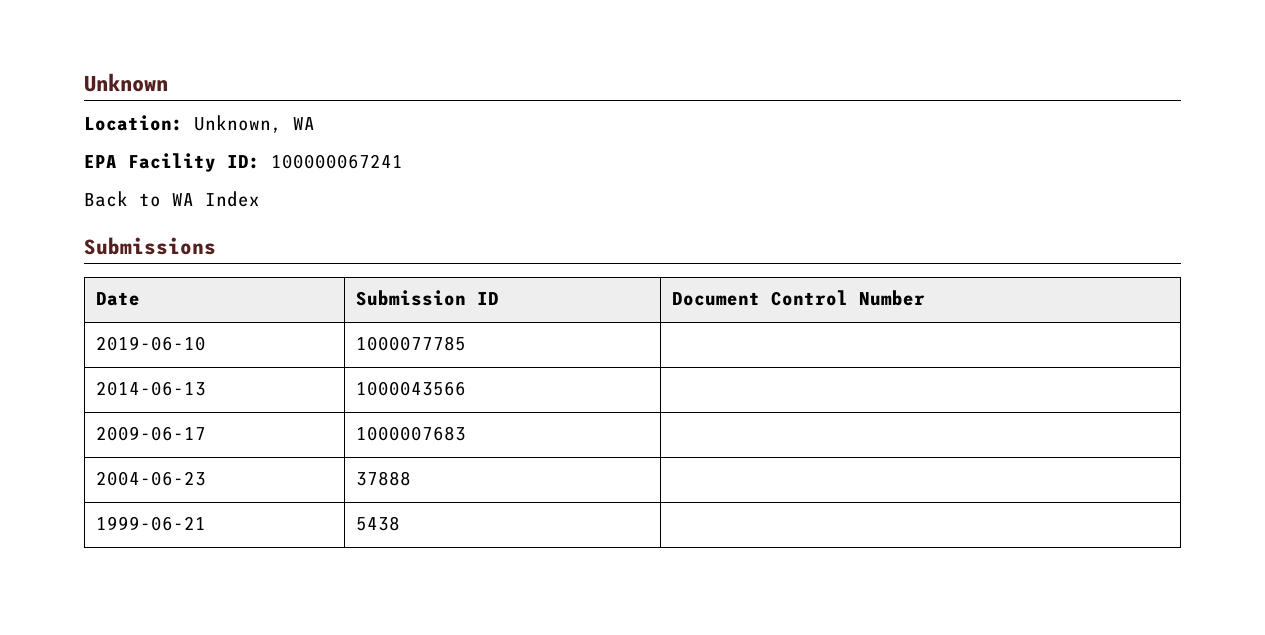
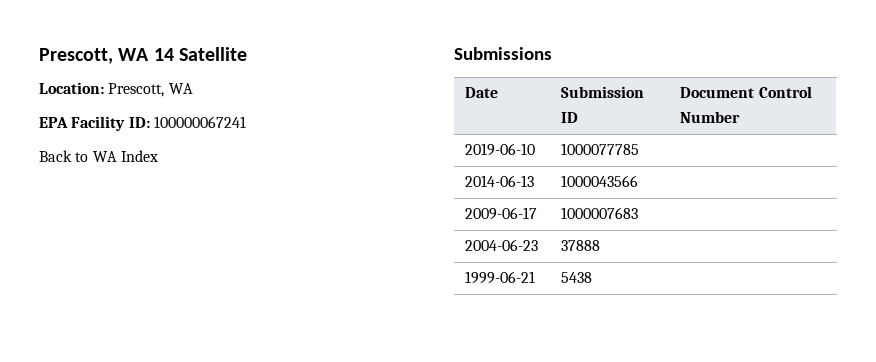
[84,73,168,92] Unknown -> [39,47,247,64] Prescott, WA 14 Satellite
[194,115,282,133] Unknown, -> [108,83,165,97] Prescott,

